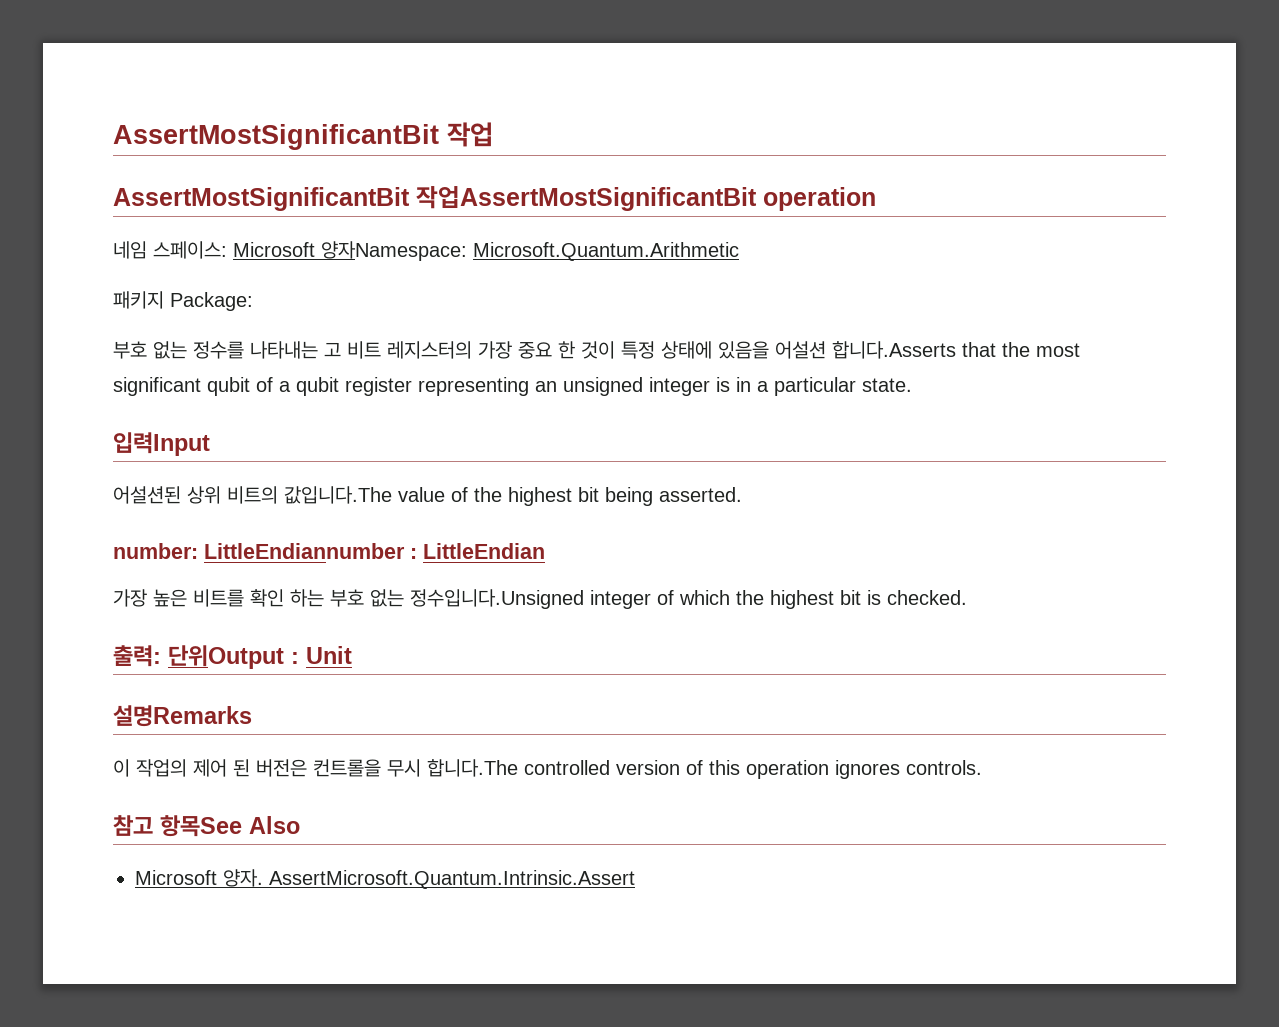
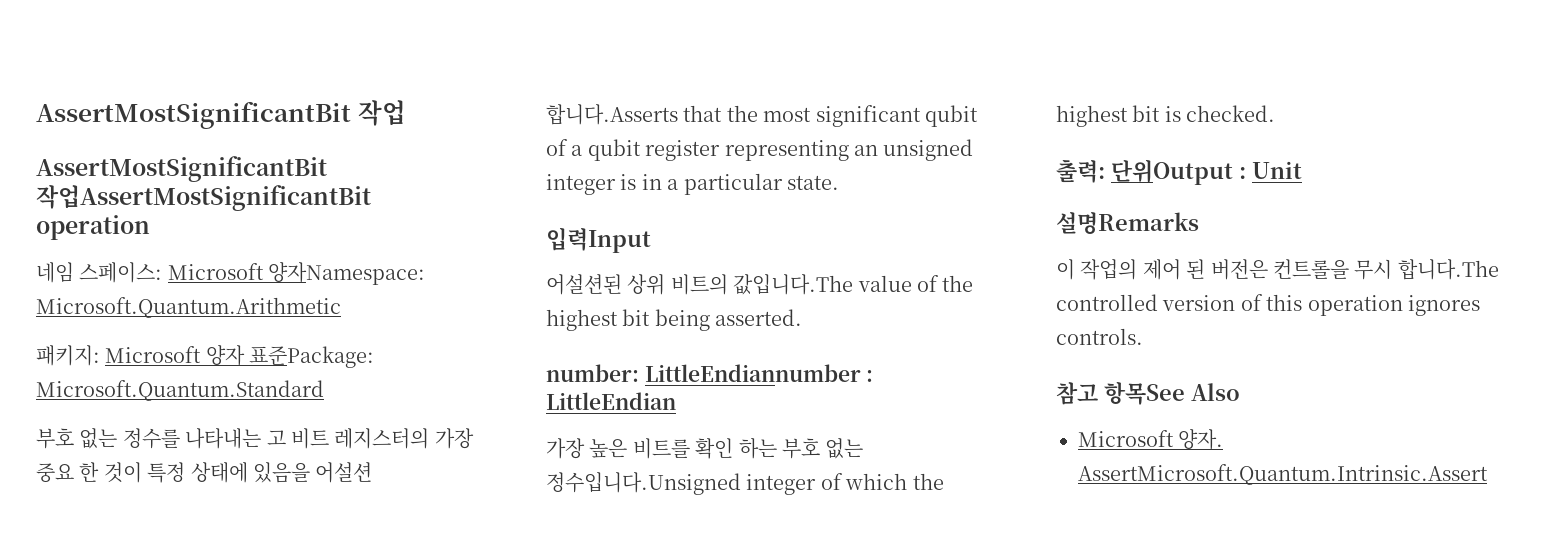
[113,291,253,311] 패키지 Package: -> [36,345,375,368] [36,380,324,401] 패키지: Microsoft 양자 표준Package: Microsoft.Quantum.Standard

